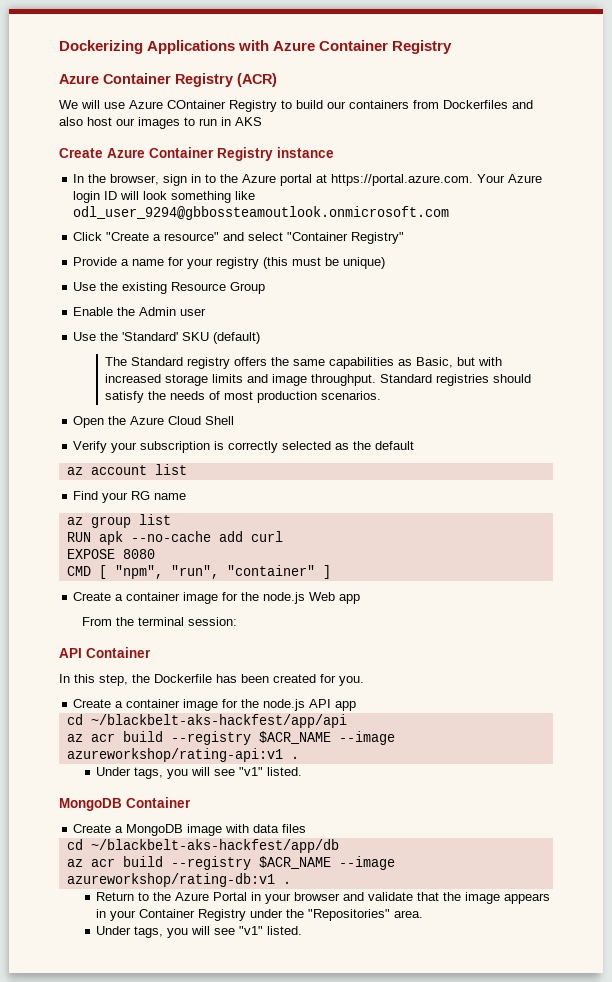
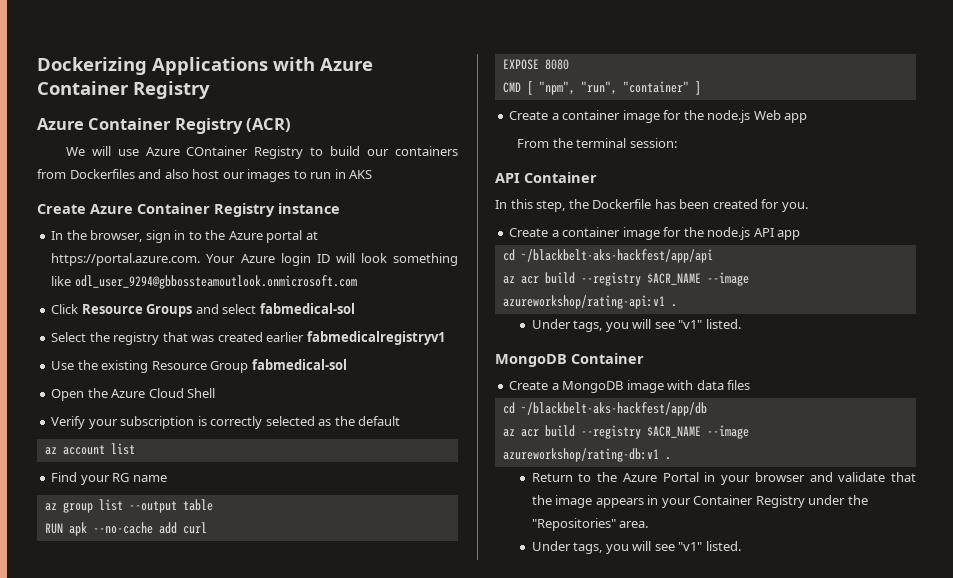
[106,232,405,244] [73,257,386,269] "Create a resource" and select "Container Registry" // Provide a name for your registry (this must be unique) -> [81,303,355,317] [51,331,445,345] Resource Groups and select fabmedical-sol // Select the registry that was created earlier fabmedicalregistryv1
[73,307,207,316] [73,332,261,344] [105,357,503,369] [105,374,532,386] [105,391,382,403] // Enable the Admin user // Use the 'Standard' SKU (default) // The Standard registry offers the same capabilities as Basic, but with increased storage limits and image throughput. Standard registries should satisfy the needs of most production scenarios. -> [251,359,347,370] fabmedical-sol
(171, 519) none -> [128,499,213,513] --output table

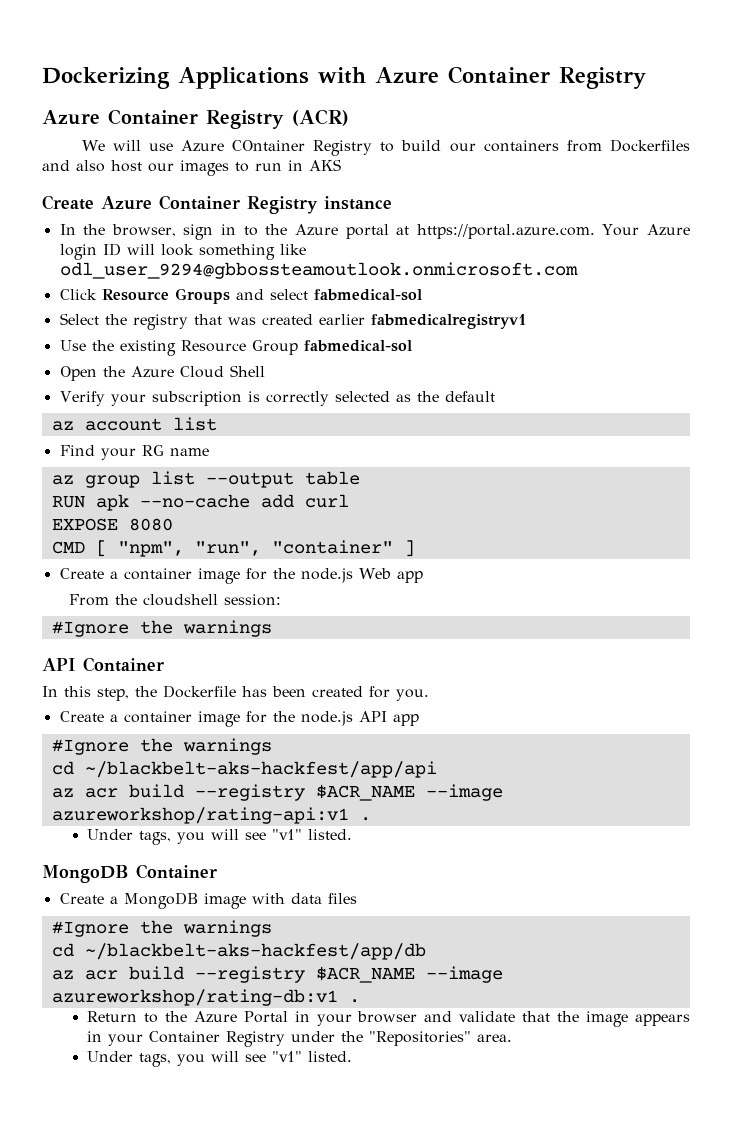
[576,138,627,148] terminal -> [143,594,219,606] cloudshell
(677, 143) none -> [51,620,272,637] // #Ignore the warnings
(801, 235) none -> [51,738,272,755] // #Ignore the warnings
(751, 385) none -> [51,920,272,937] // #Ignore the warnings

